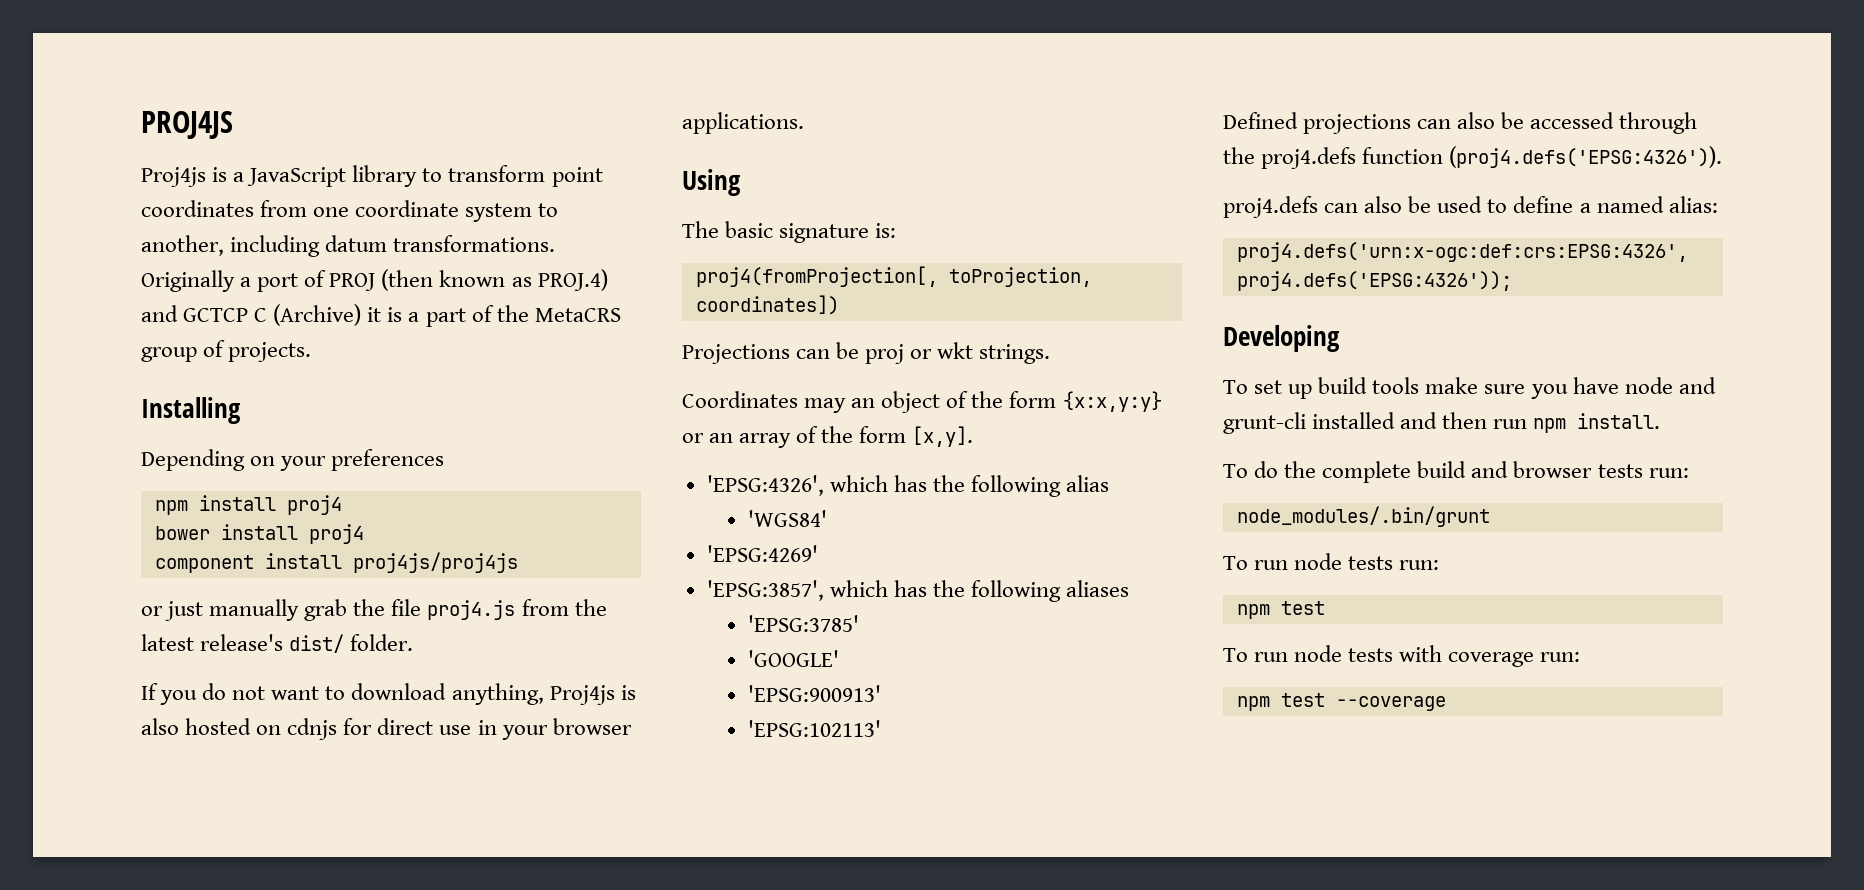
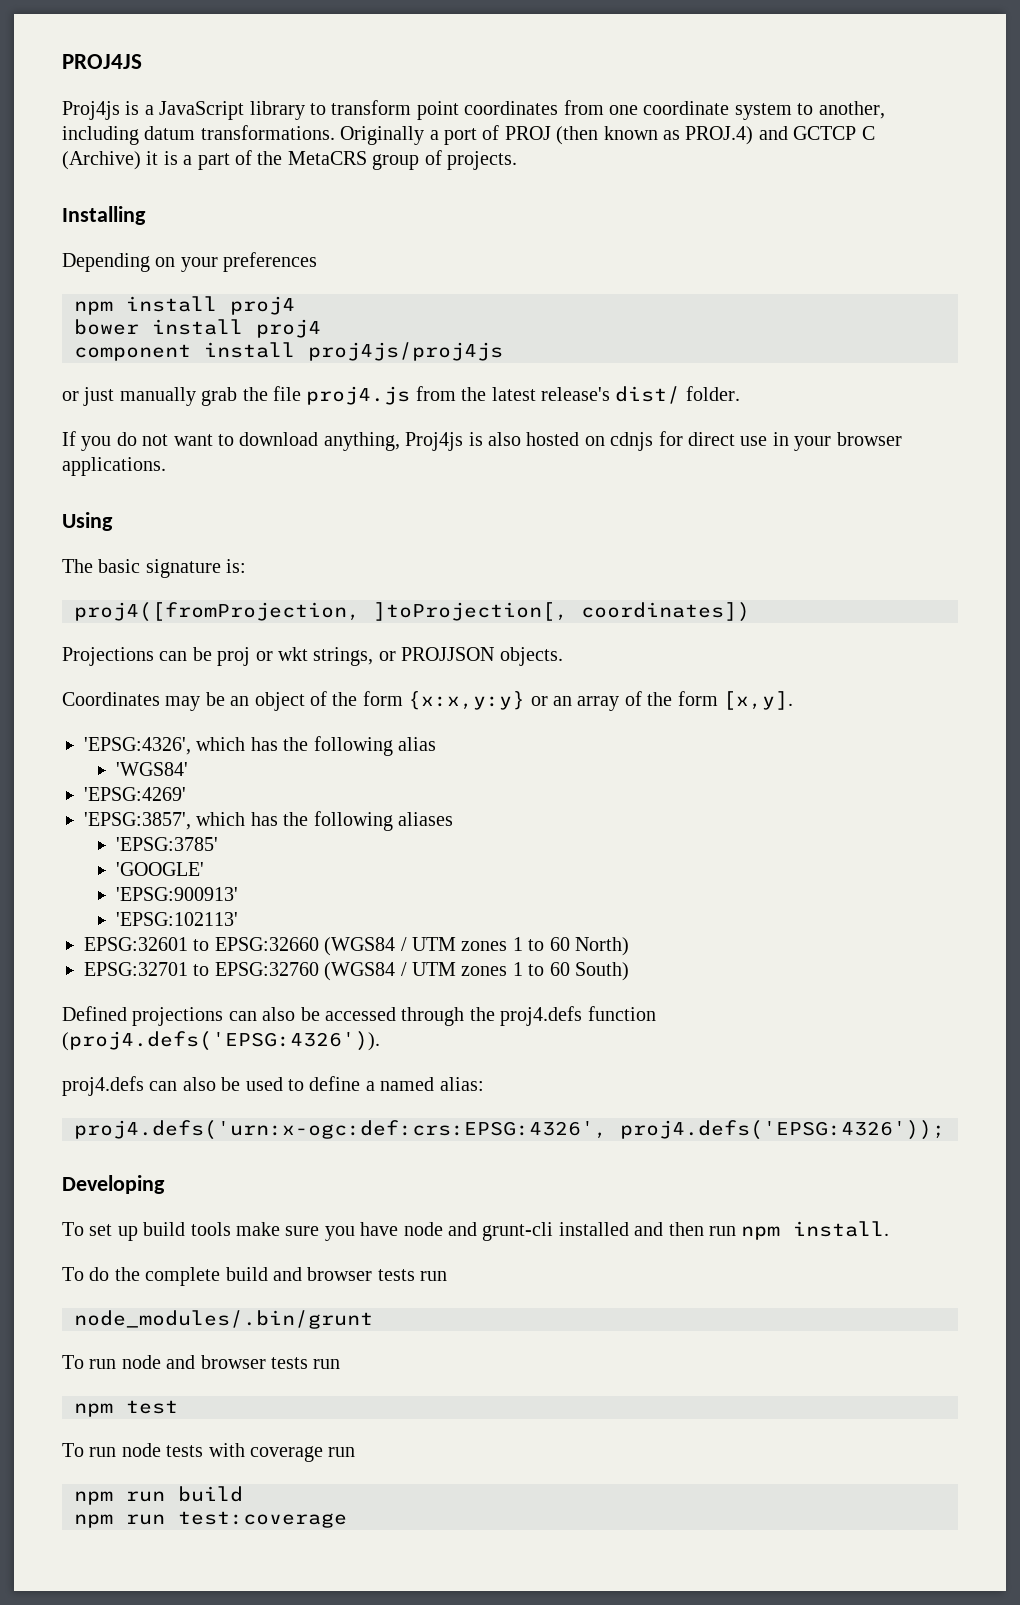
[695,266,1092,287] proj4(fromProjection[, toProjection, -> [74,602,568,622] proj4([fromProjection, ]toProjection[,
[979,344,1051,364] strings. -> [313,647,563,666] strings, or PROJJSON objects.
(847, 405) none -> [205,692,225,706] be
(882, 728) none -> [84,937,629,956] [84,962,629,981] // EPSG:32601 to EPSG:32660 (WGS84 / UTM zones 1 to 60 North) // EPSG:32701 to EPSG:32760 (WGS84 / UTM zones 1 to 60 South)
[1648,468,1689,478] run: -> [420,1271,448,1281] run
[1348,556,1440,570] tests run: -> [166,1355,341,1369] and browser tests run
[1540,652,1581,662] [1236,693,1446,711] run: // npm test --coverage -> [328,1447,356,1457] [74,1486,243,1505] [74,1511,347,1528] run // npm run build // npm run test:coverage

